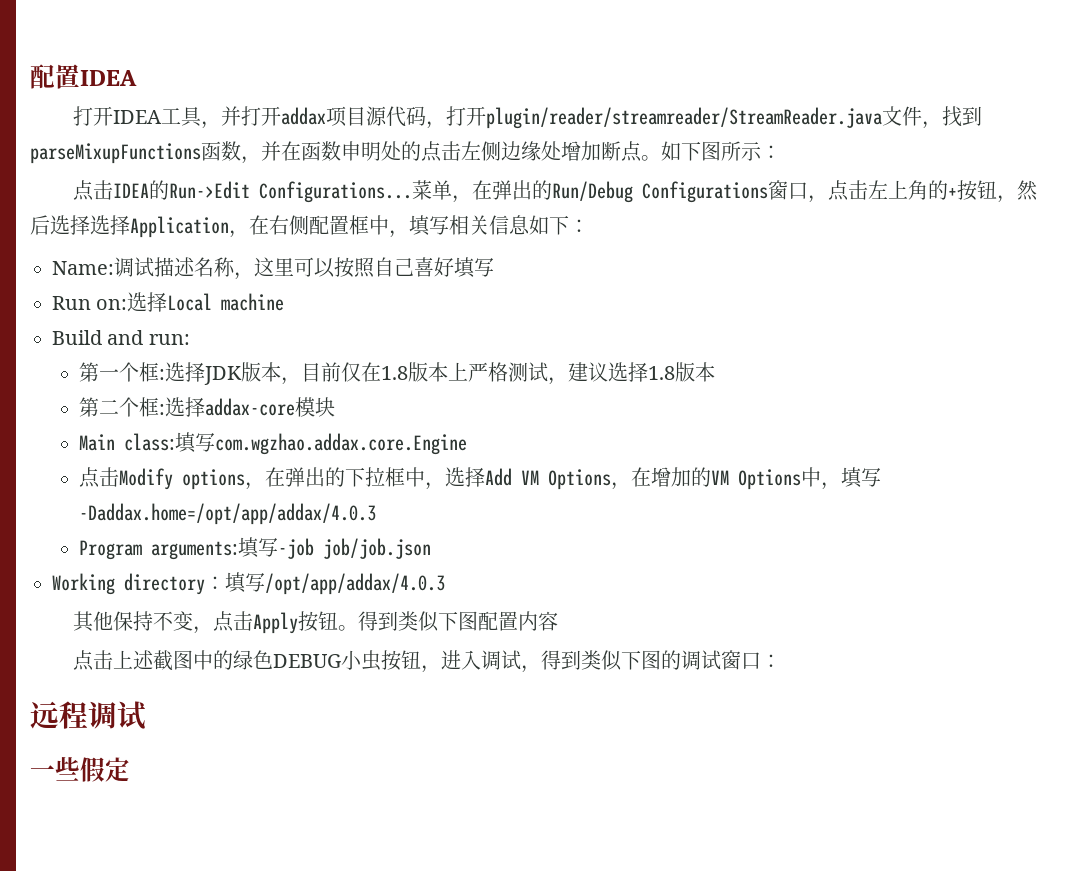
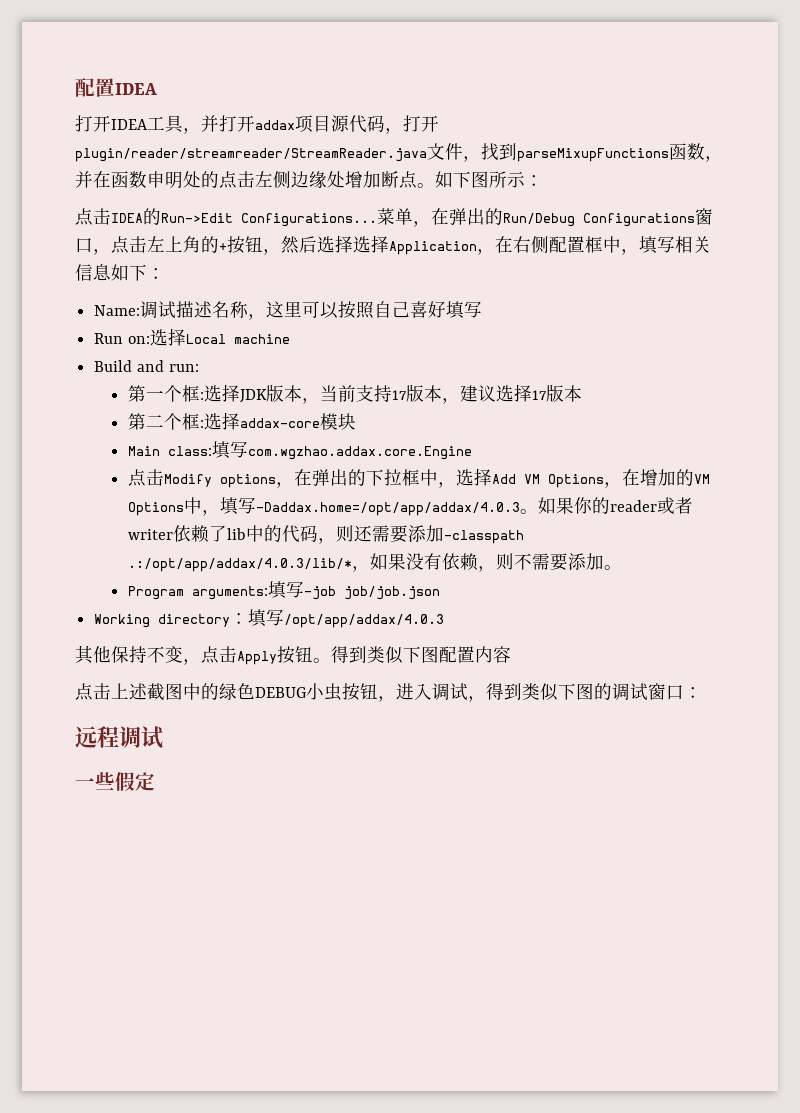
[300,362,548,382] 目前仅在1.8版本上严格测试 -> [319,384,442,402] 当前支持17版本
[647,366,675,380] 1.8 -> [531,390,547,400] 17
(376, 514) none -> [519,497,693,514] [127,525,524,544] [127,553,622,572] 。如果你的reader或者writer依赖了lib中的代码，则还需要添加-classpath .:/opt/app/addax/4.0.3/lib/*，如果没有依赖，则不需要添加。

